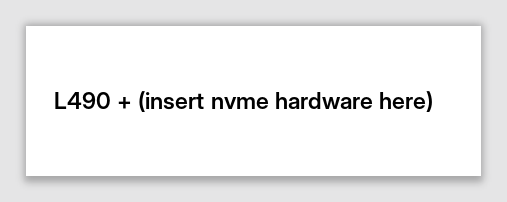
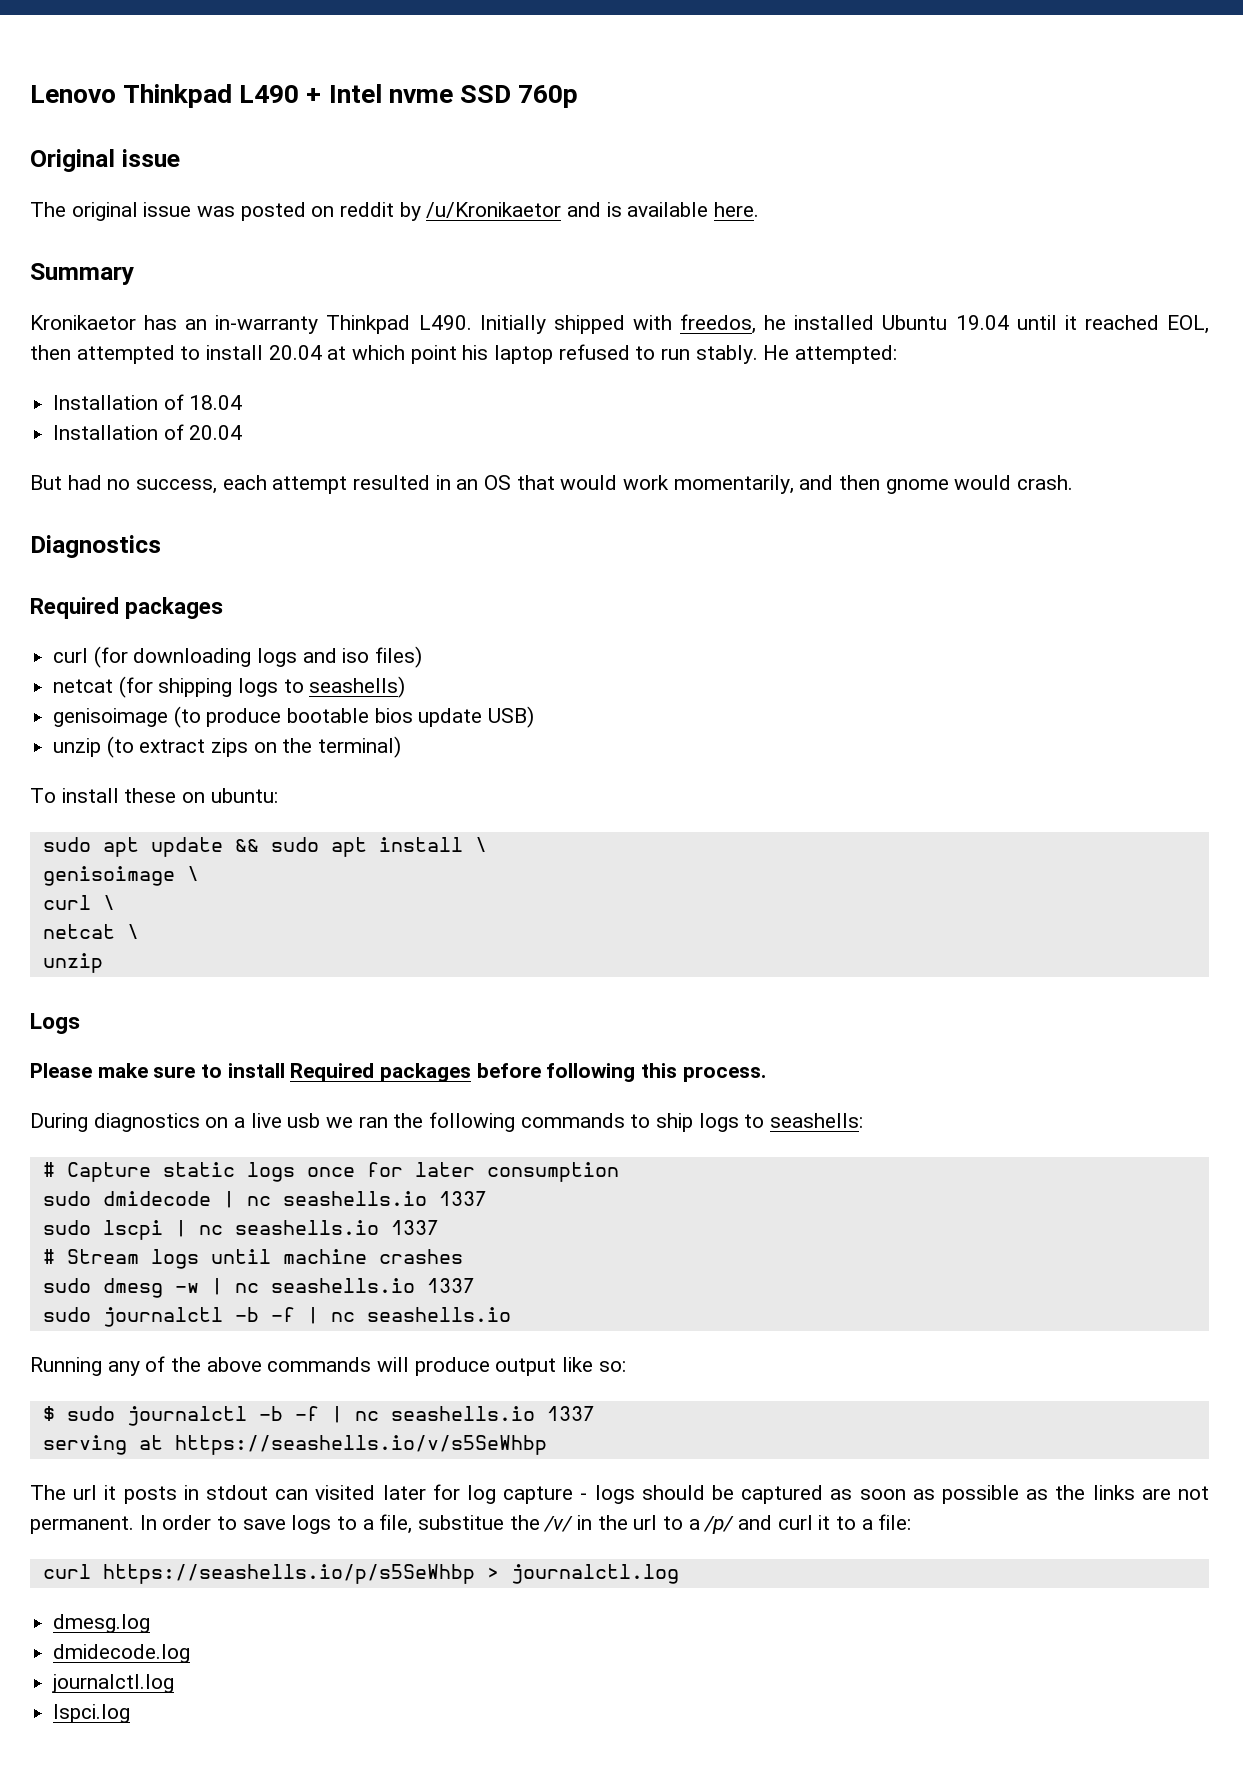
[54,91,434,112] L490 + (insert nvme hardware here) -> [30,84,579,108] [30,149,180,172] [30,202,760,221] [30,263,134,285] [30,314,1209,334] [30,344,898,364] [53,394,243,410] [53,424,243,440] [30,475,1074,494] [30,535,161,558] [30,597,224,619] [53,646,423,668] [53,676,406,698] [53,706,535,728] [53,736,402,758] [30,788,278,803] [42,837,487,857] [42,866,199,886] [42,895,115,910] [42,924,139,939] [42,953,103,973] [30,1013,80,1034] [30,1063,766,1082] [30,1112,864,1132] [42,1162,619,1182] [42,1191,487,1208] [42,1220,439,1240] [42,1249,463,1269] [42,1278,475,1298] [42,1307,511,1327] [30,1356,626,1376] [42,1406,595,1426] [42,1435,547,1455] [30,1484,1210,1504] [30,1514,912,1534] [42,1564,679,1584] [53,1614,151,1633] [53,1644,191,1663] [52,1674,175,1693] [53,1704,131,1723] Lenovo Thinkpad L490 + Intel nvme SSD 760p // Original issue // The original issue was posted on reddit by /u/Kronikaetor and is available here. // Summary // Kronikaetor has an in-warranty Thinkpad L490. Initially shipped with freedos, he installed Ubuntu 19.04 until it reached EOL, then attempted to install 20.04 at which point his laptop refused to run stably. He attempted: // Installation of 18.04 // Installation of 20.04 // But had no success, each attempt resulted in an OS that would work momentarily, and then gnome would crash. // Diagnostics // Required packages // curl (for downloading logs and iso files) // netcat (for shipping logs to seashells) // genisoimage (to produce bootable bios update USB) // unzip (to extract zips on the terminal) // To install these on ubuntu: // sudo apt update && sudo apt install \ // genisoimage \ // curl \ // netcat \ // unzip // Logs // Please make sure to install Required packages before following this process. // During diagnostics on a live usb we ran the following commands to ship logs to seashells: // # Capture static logs once for later consumption // sudo dmidecode | nc seashells.io 1337 // sudo lscpi | nc seashells.io 1337 // # Stream logs until machine crashes // sudo dmesg -w | nc seashells.io 1337 // sudo journalctl -b -f | nc seashells.io // Running any of the above commands will produce output like so: // $ sudo journalctl -b -f | nc seashells.io 1337 // serving at https://seashells.io/v/s5SeWhbp // The url it posts in stdout can visited later for log capture - logs should be captured as soon as possible as the links are not permanent. In order to save logs to a file, substitue the /v/ in the url to a /p/ and curl it to a file: // curl https://seashells.io/p/s5SeWhbp > journalctl.log // dmesg.log // dmidecode.log // journalctl.log // lspci.log

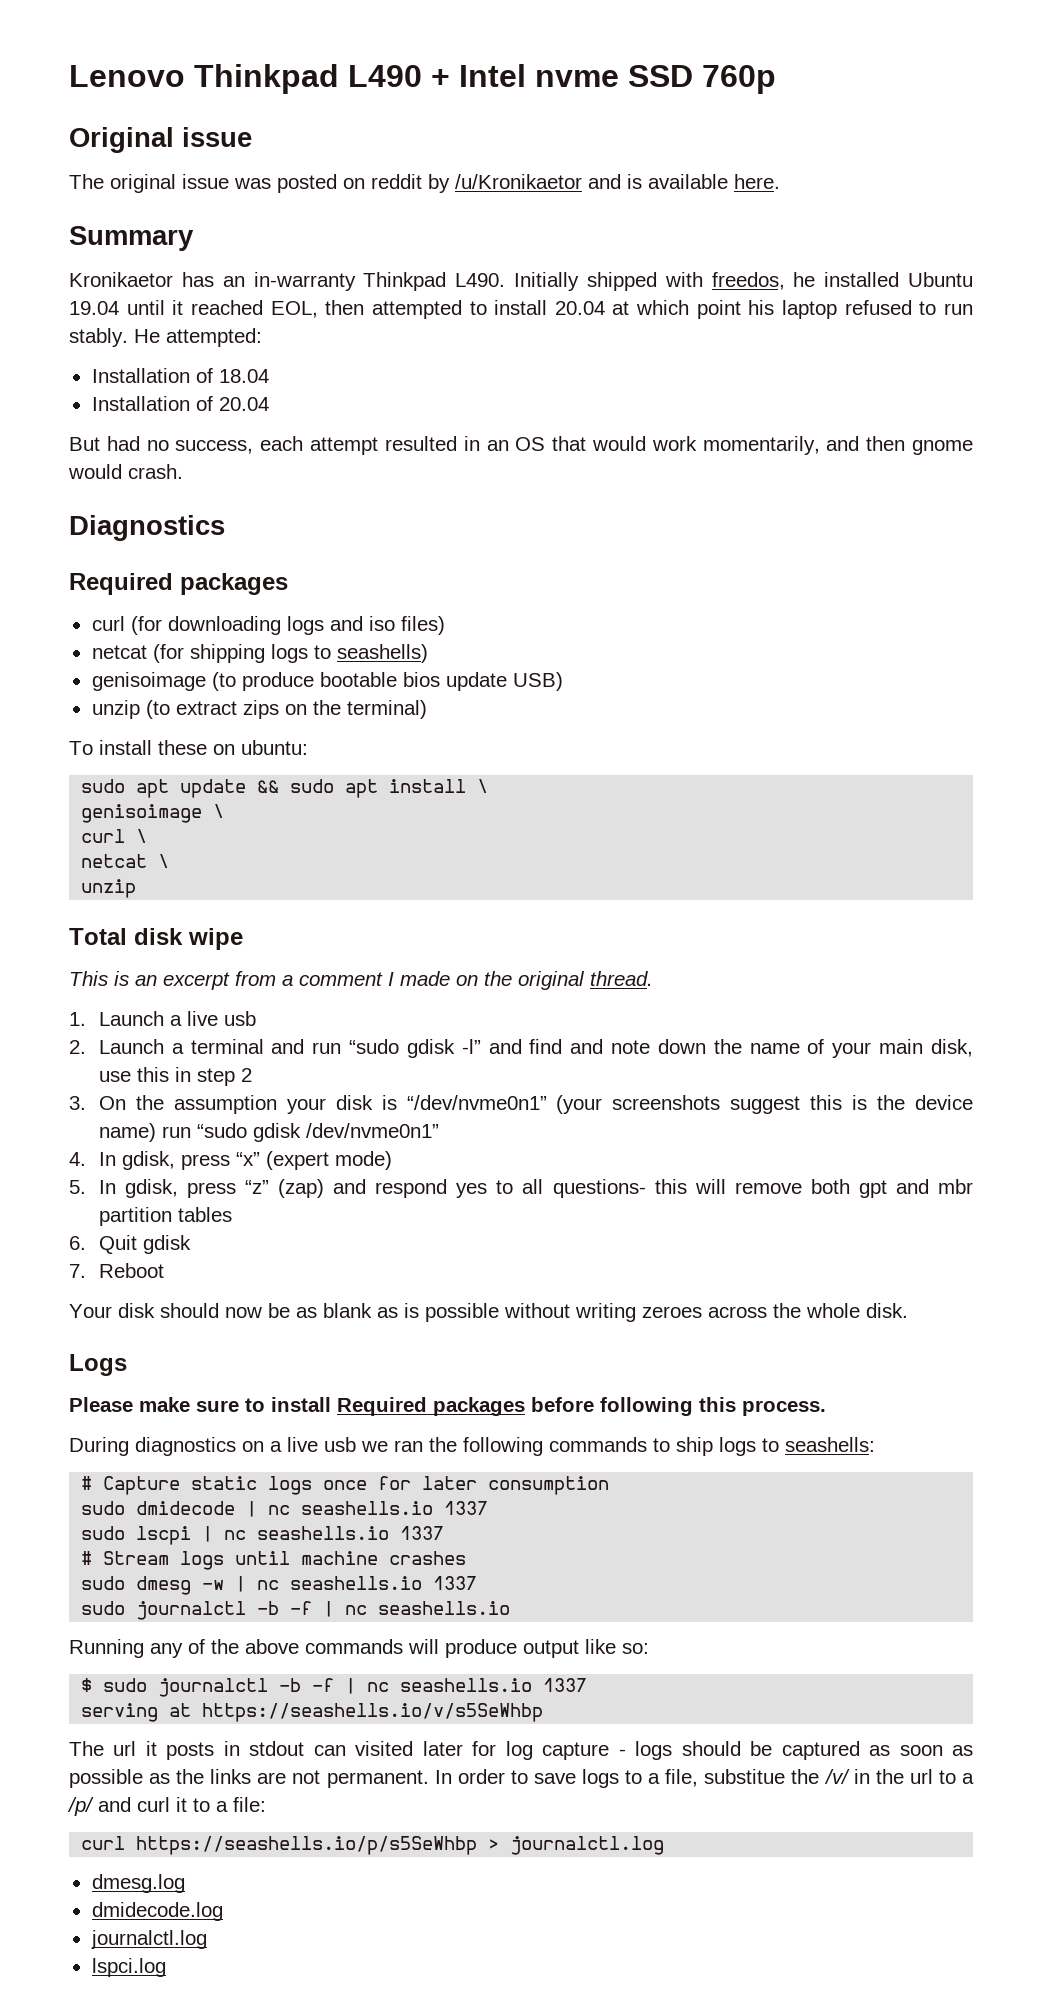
(103, 963) none -> [69,928,243,950] [69,971,653,990] [69,1011,256,1026] [69,1039,974,1058] [98,1067,252,1086] [69,1095,974,1114] [98,1123,439,1142] [69,1151,392,1170] [69,1179,974,1198] [98,1207,232,1226] [69,1235,191,1254] [69,1263,164,1278] [69,1303,908,1322] // Total disk wipe // This is an excerpt from a comment I made on the original thread. // 1. Launch a live usb // 2. Launch a terminal and run “sudo gdisk -l” and find and note down the name of your main disk, use this in step 2 // 3. On the assumption your disk is “/dev/nvme0n1” (your screenshots suggest this is the device name) run “sudo gdisk /dev/nvme0n1” // 4. In gdisk, press “x” (expert mode) // 5. In gdisk, press “z” (zap) and respond yes to all questions- this will remove both gpt and mbr partition tables // 6. Quit gdisk // 7. Reboot // Your disk should now be as blank as is possible without writing zeroes across the whole disk.

